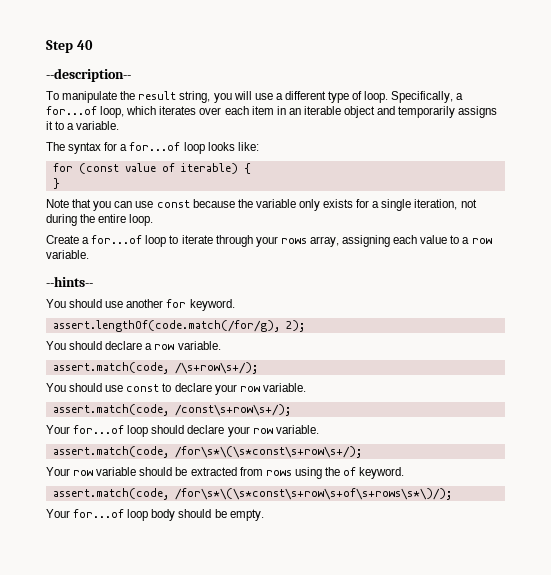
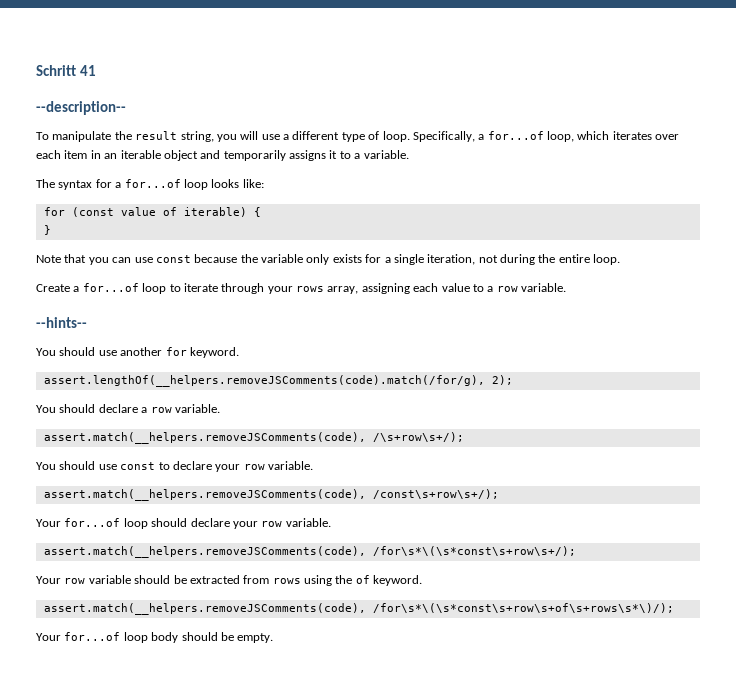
[46,40,93,53] Step 40 -> [36,65,97,76] Schritt 41
[52,320,280,332] assert.lengthOf(code.match(/for/g), -> [43,375,485,387] assert.lengthOf(__helpers.removeJSComments(code).match(/for/g),
[52,362,169,374] assert.match(code, -> [43,432,366,444] assert.match(__helpers.removeJSComments(code),
[52,404,169,416] assert.match(code, -> [43,489,366,501] assert.match(__helpers.removeJSComments(code),
[52,446,169,458] assert.match(code, -> [43,546,366,558] assert.match(__helpers.removeJSComments(code),
[52,488,169,500] assert.match(code, -> [43,603,366,615] assert.match(__helpers.removeJSComments(code),

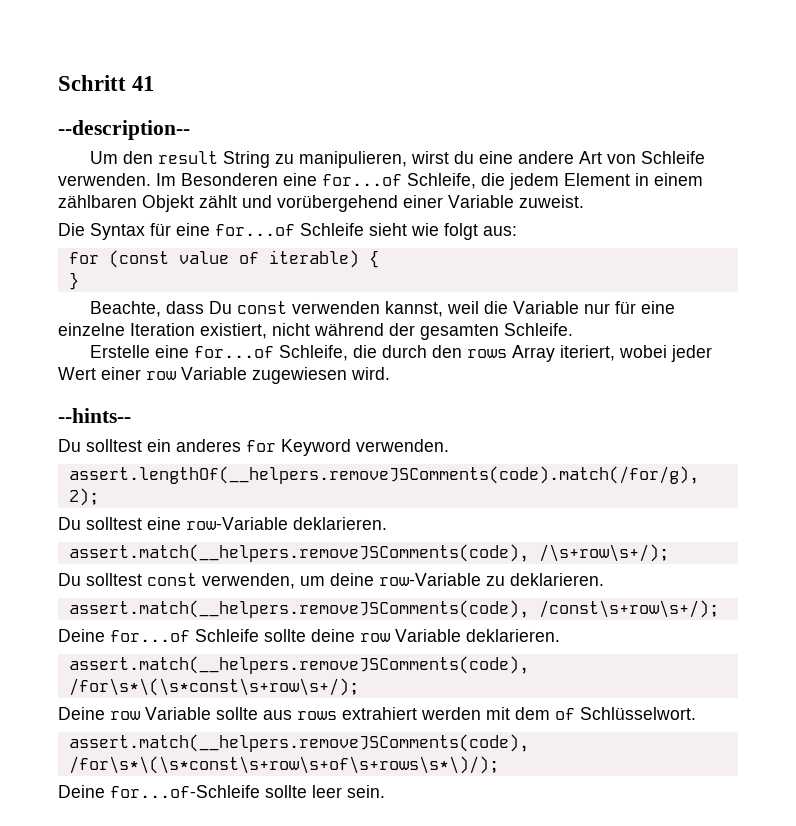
[36,131,680,142] [36,150,409,161] [36,179,264,190] To manipulate the result string, you will use a different type of loop. Specifically, a for...of loop, which iterates over each item in an iterable object and temporarily assigns it to a variable. // The syntax for a for...of loop looks like: -> [89,151,705,168] [58,173,703,190] [58,195,584,212] [58,223,517,240] Um den result String zu manipulieren, wirst du eine andere Art von Schleife verwenden. Im Besonderen eine for...of Schleife, die jedem Element in einem zählbaren Objekt zählt und vorübergehend einer Variable zuweist. // Die Syntax für eine for...of Schleife sieht wie folgt aus:
[36,254,621,265] [36,283,566,294] [36,317,87,328] [36,347,239,358] [43,375,513,387] [36,404,220,413] [43,432,464,444] [36,461,313,472] [43,489,499,501] [36,518,331,529] [43,546,576,558] [36,575,423,586] [43,603,674,615] [36,632,274,643] Note that you can use const because the variable only exists for a single iteration, not during the entire loop. // Create a for...of loop to iterate through your rows array, assigning each value to a row variable. // --hints-- // You should use another for keyword. // assert.lengthOf(__helpers.removeJSComments(code).match(/for/g), 2); // You should declare a row variable. // assert.match(__helpers.removeJSComments(code), /\s+row\s+/); // You should use const to declare your row variable. // assert.match(__helpers.removeJSComments(code), /const\s+row\s+/); // Your for...of loop should declare your row variable. // assert.match(__helpers.removeJSComments(code), /for\s*\(\s*const\s+row\s+/); // Your row variable should be extracted from rows using the of keyword. // assert.match(__helpers.removeJSComments(code), /for\s*\(\s*const\s+row\s+of\s+rows\s*\)/); // Your for...of loop body should be empty. -> [89,301,675,317] [58,323,573,340] [89,345,712,362] [58,367,390,384] [58,408,131,423] [58,439,449,456] [68,466,699,484] [68,488,99,506] [58,517,387,530] [68,544,669,562] [58,573,604,589] [68,600,719,618] [58,629,560,642] [68,656,529,674] [68,678,359,696] [58,707,696,720] [68,734,529,752] [68,756,499,774] [58,785,385,798] Beachte, dass Du const verwenden kannst, weil die Variable nur für eine einzelne Iteration existiert, nicht während der gesamten Schleife. // Erstelle eine for...of Schleife, die durch den rows Array iteriert, wobei jeder Wert einer row Variable zugewiesen wird. // --hints-- // Du solltest ein anderes for Keyword verwenden. // assert.lengthOf(__helpers.removeJSComments(code).match(/for/g), 2); // Du solltest eine row-Variable deklarieren. // assert.match(__helpers.removeJSComments(code), /\s+row\s+/); // Du solltest const verwenden, um deine row-Variable zu deklarieren. // assert.match(__helpers.removeJSComments(code), /const\s+row\s+/); // Deine for...of Schleife sollte deine row Variable deklarieren. // assert.match(__helpers.removeJSComments(code), /for\s*\(\s*const\s+row\s+/); // Deine row Variable sollte aus rows extrahiert werden mit dem of Schlüsselwort. // assert.match(__helpers.removeJSComments(code), /for\s*\(\s*const\s+row\s+of\s+rows\s*\)/); // Deine for...of-Schleife sollte leer sein.

